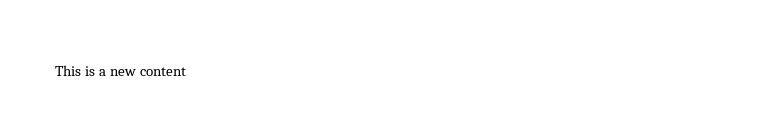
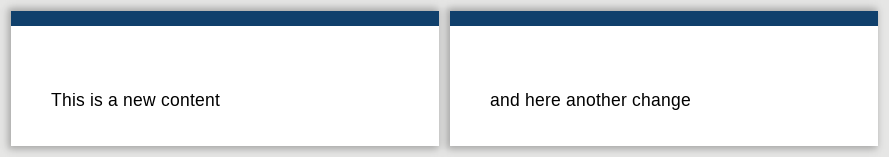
(186, 71) none -> [490,93,691,110] // and here another change

